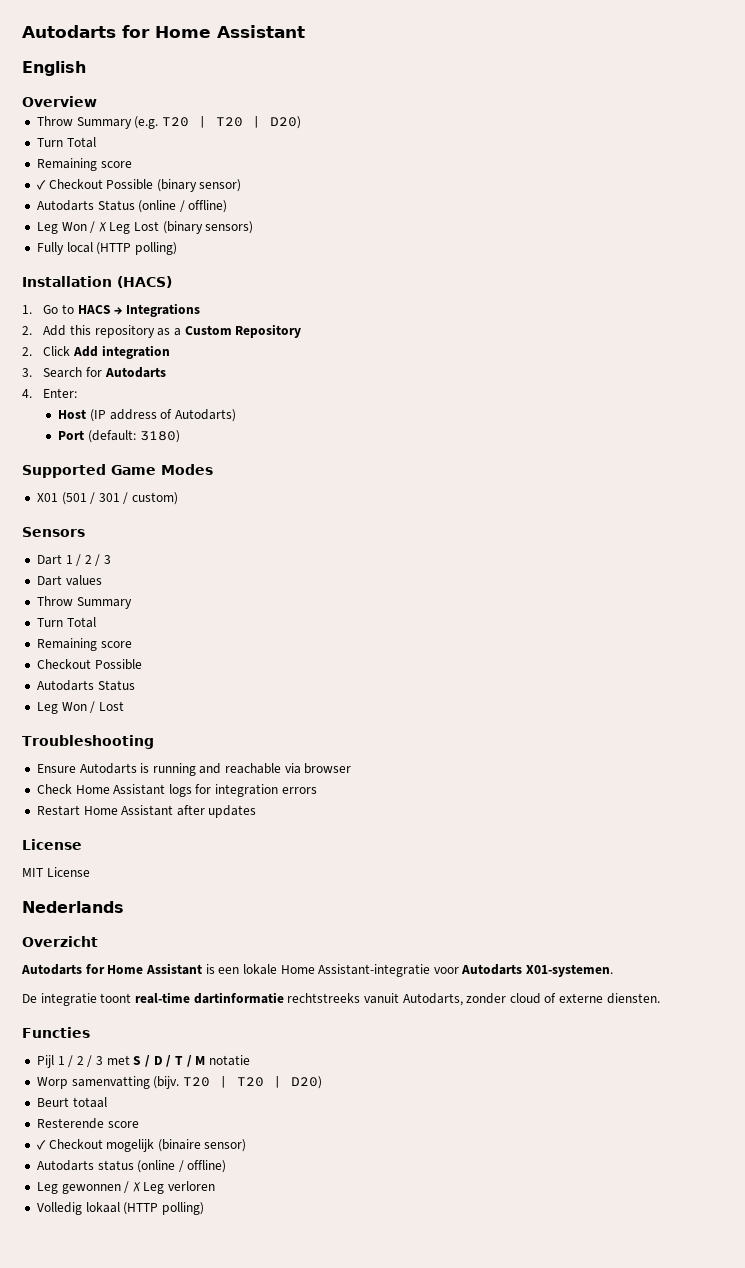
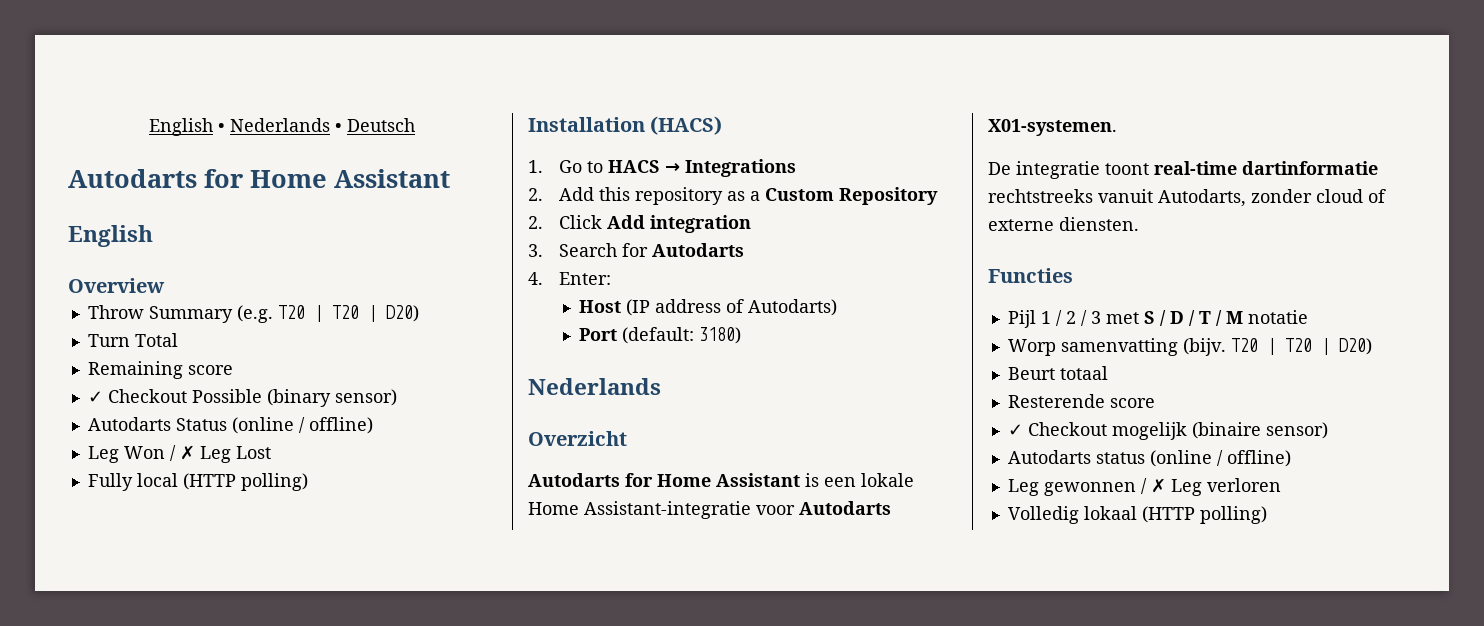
(22, 31) none -> [149,118,415,136] English • Nederlands • Deutsch //
[162,221,254,234] (binary sensors) -> (271, 452) none
[22,464,213,478] [36,492,179,505] [22,527,85,537] [36,554,112,566] [36,575,102,586] [36,596,132,609] [36,617,96,628] [36,638,132,651] [36,659,142,670] [36,680,135,691] [36,701,124,714] [22,735,154,749] [36,763,352,776] [36,784,317,797] [36,805,257,818] [22,839,82,850] [22,867,90,877] // Supported Game Modes // X01 (501 / 301 / custom) // Sensors // Dart 1 / 2 / 3 // Dart values // Throw Summary // Turn Total // Remaining score // Checkout Possible // Autodarts Status // Leg Won / Lost // Troubleshooting // Ensure Autodarts is running and reachable via browser // Check Home Assistant logs for integration errors // Restart Home Assistant after updates // License // MIT License -> (742, 335) none

